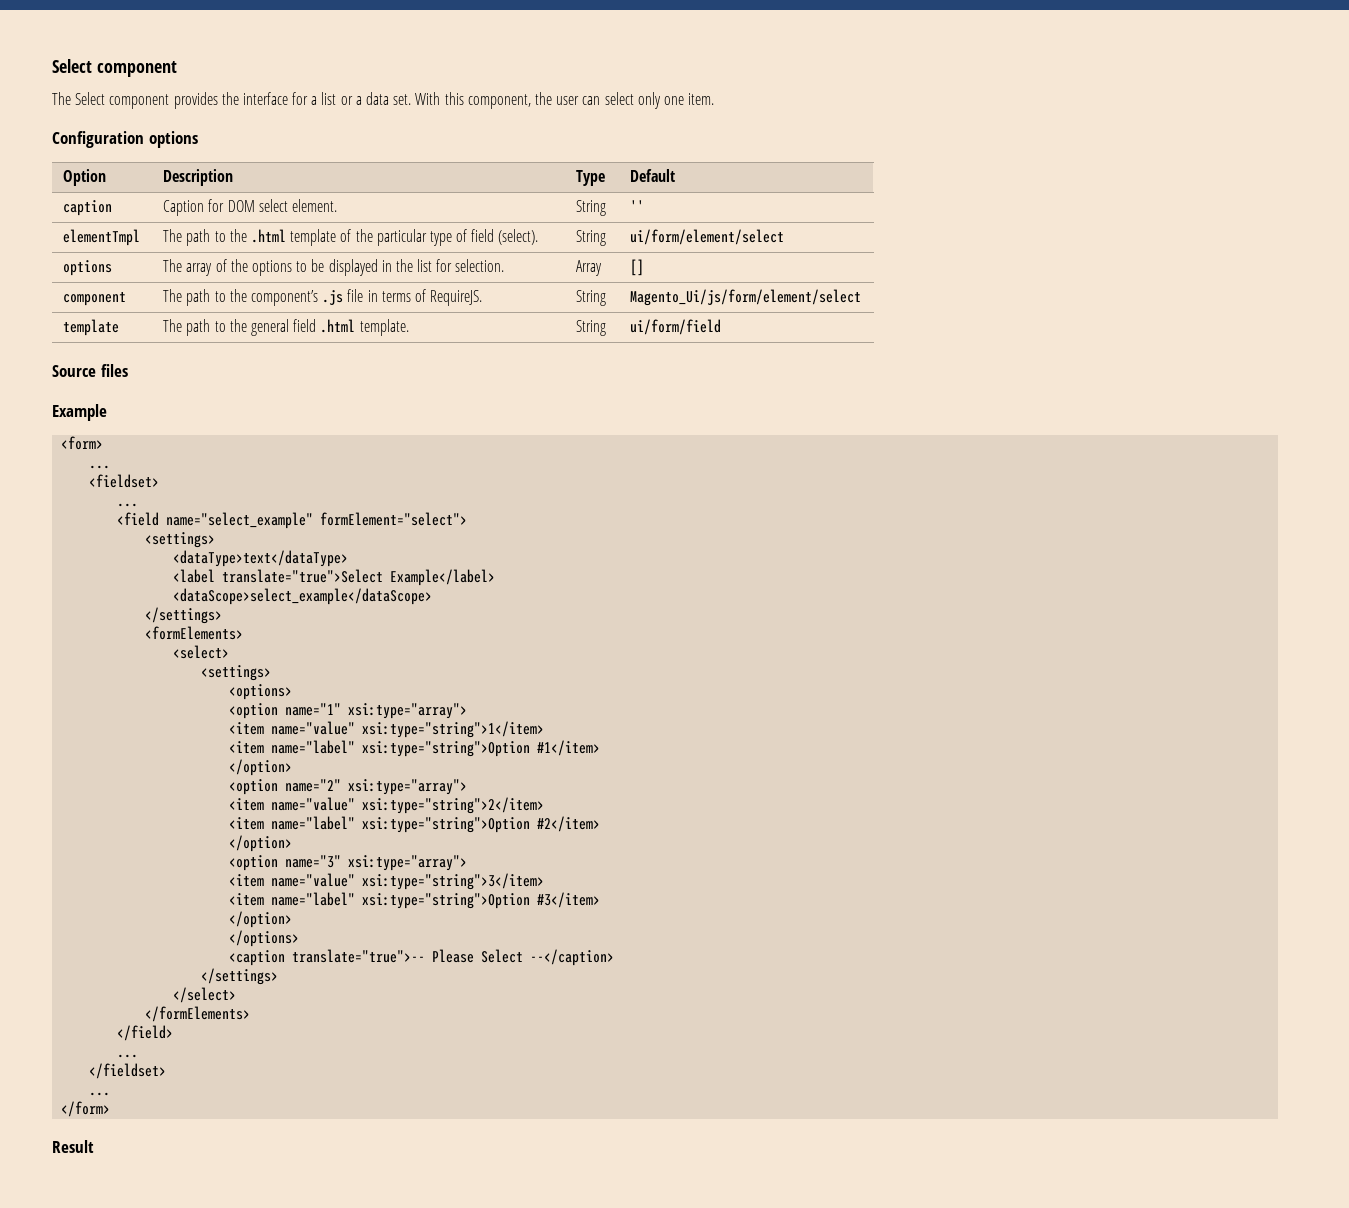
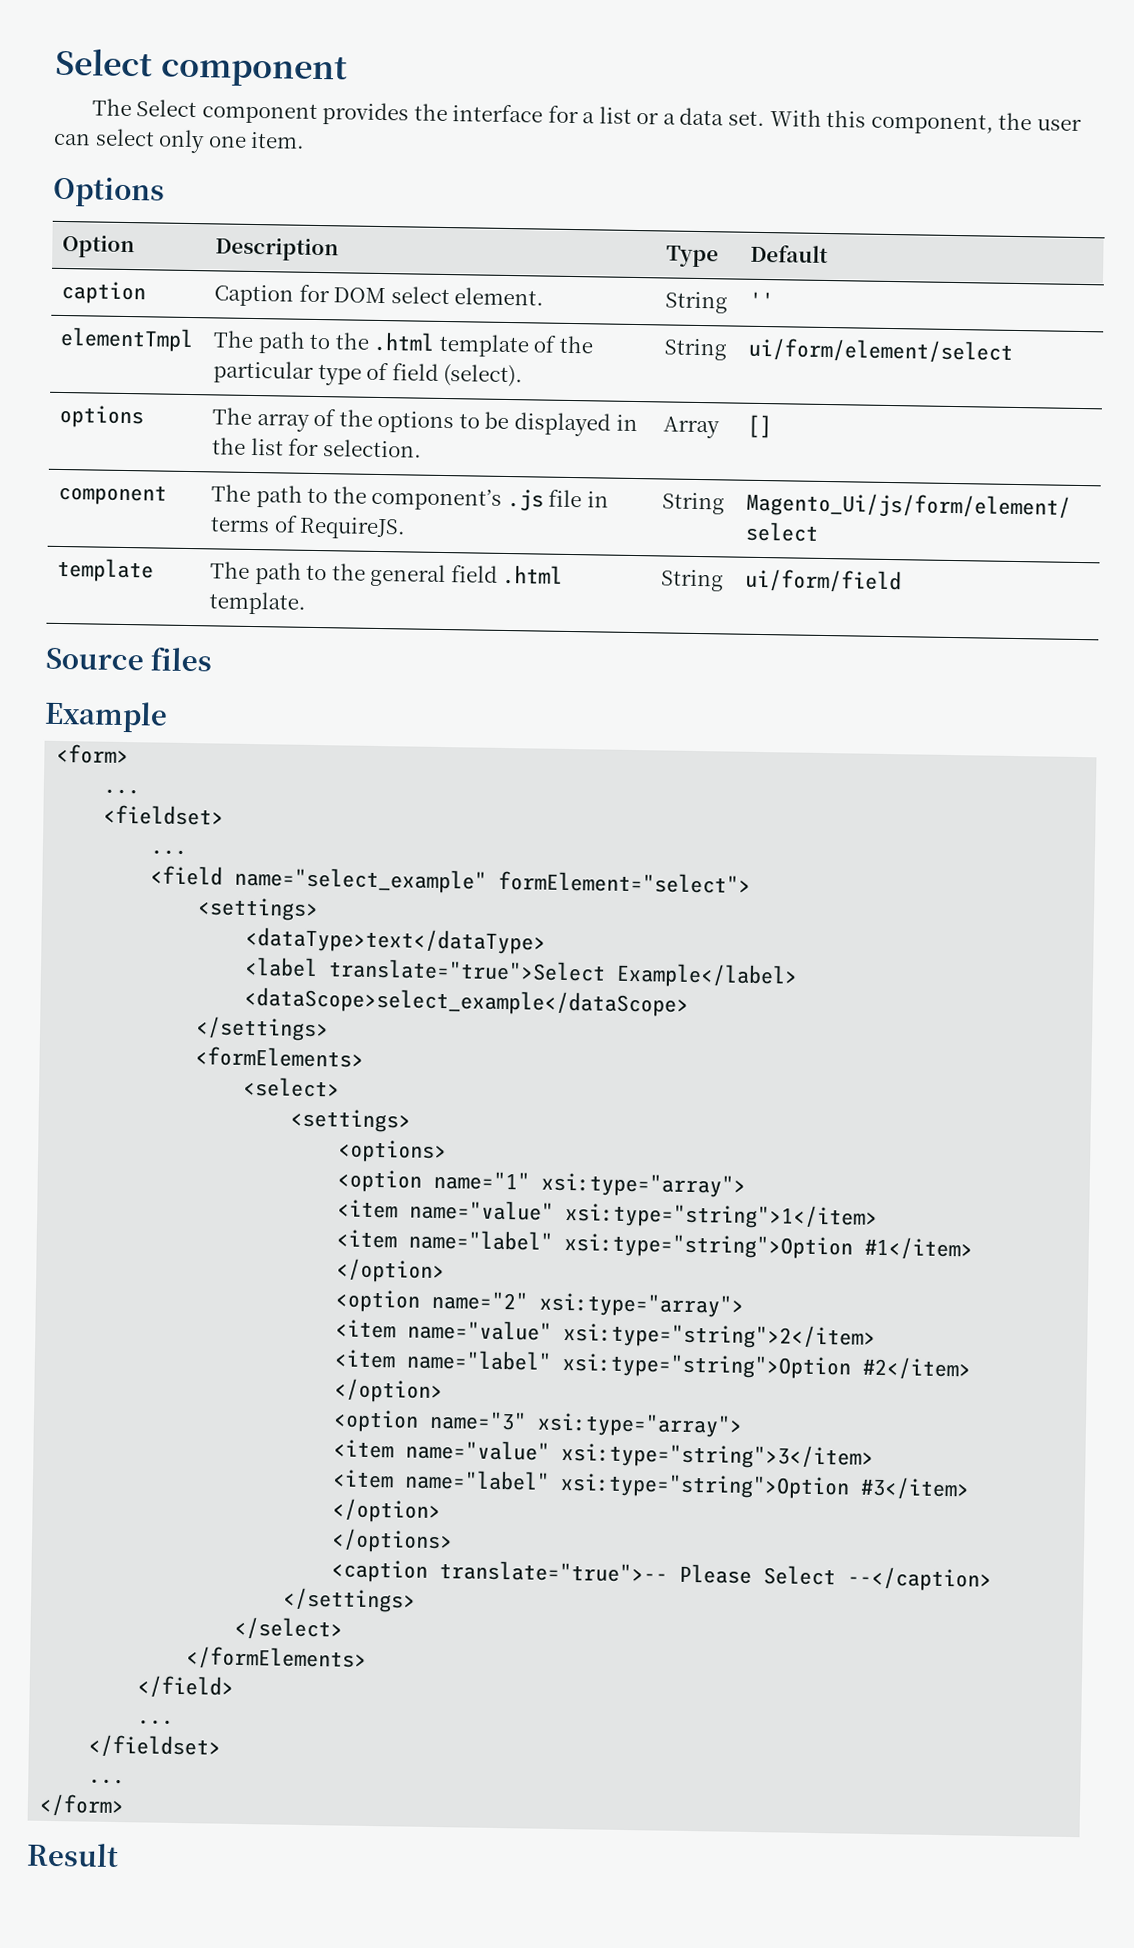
[52,131,198,148] Configuration options -> [53,176,165,208] Options

